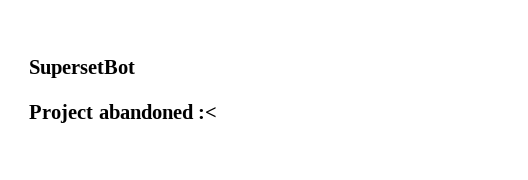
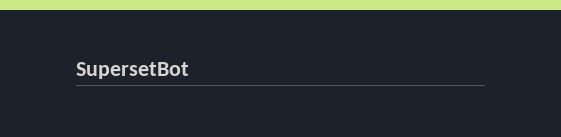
[29,104,218,123] // Project abandoned :< -> (189, 70) none

